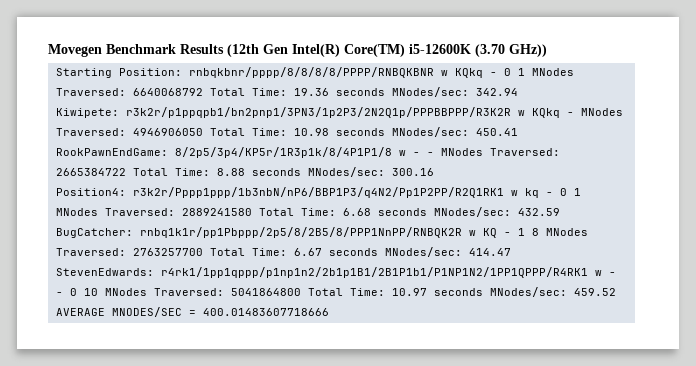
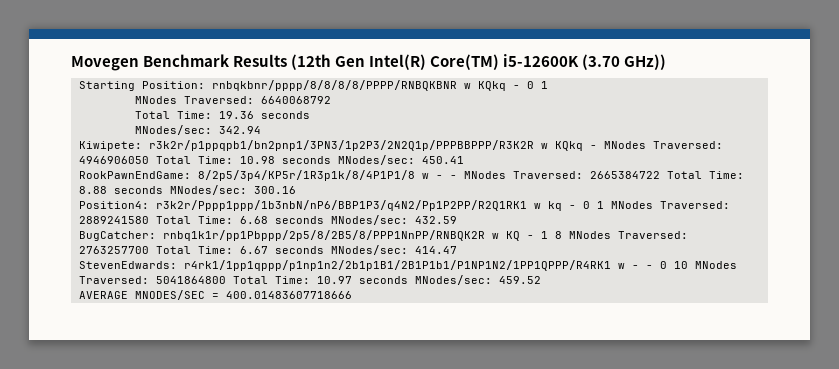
(525, 72) none -> (548, 85) //
(203, 92) none -> (331, 100) //
(385, 92) none -> (310, 115) //

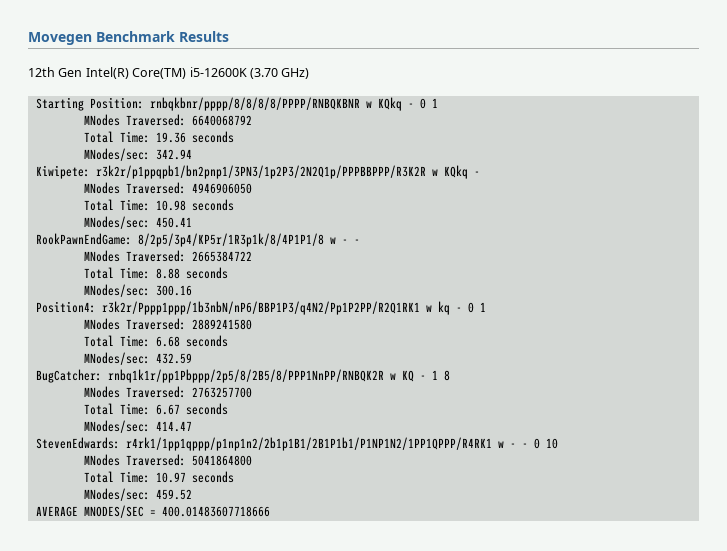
[291,54,332,70] (12th -> [28,67,55,77] // 12th
[624,54,667,70] GHz)) -> [281,68,310,79] GHz)
(597, 147) none -> (480, 173) //
(149, 160) none -> (252, 188) //
(331, 160) none -> (234, 205) //
(457, 177) none -> (360, 241) //
(660, 175) none -> (252, 256) //
(163, 190) none -> (228, 273) //
(604, 205) none -> (486, 307) //
(149, 220) none -> (252, 324) //
(324, 220) none -> (228, 341) //
(562, 235) none -> (450, 375) //
(149, 250) none -> (252, 392) //
(324, 250) none -> (228, 409) //
(688, 265) none -> (558, 443) //
(226, 280) none -> (252, 460) //
(408, 280) none -> (234, 477) //

